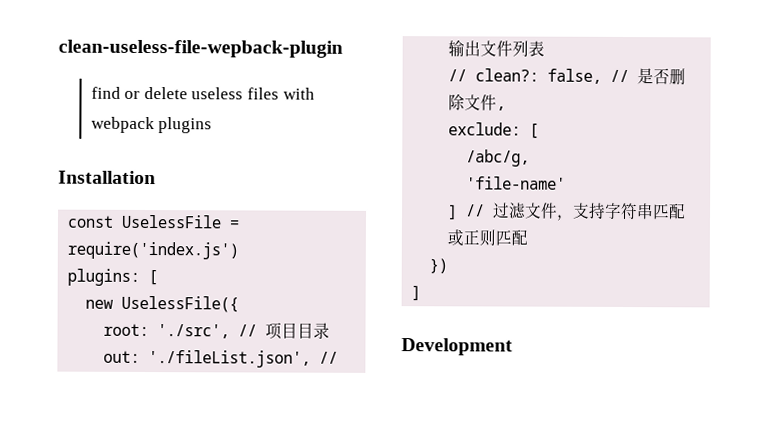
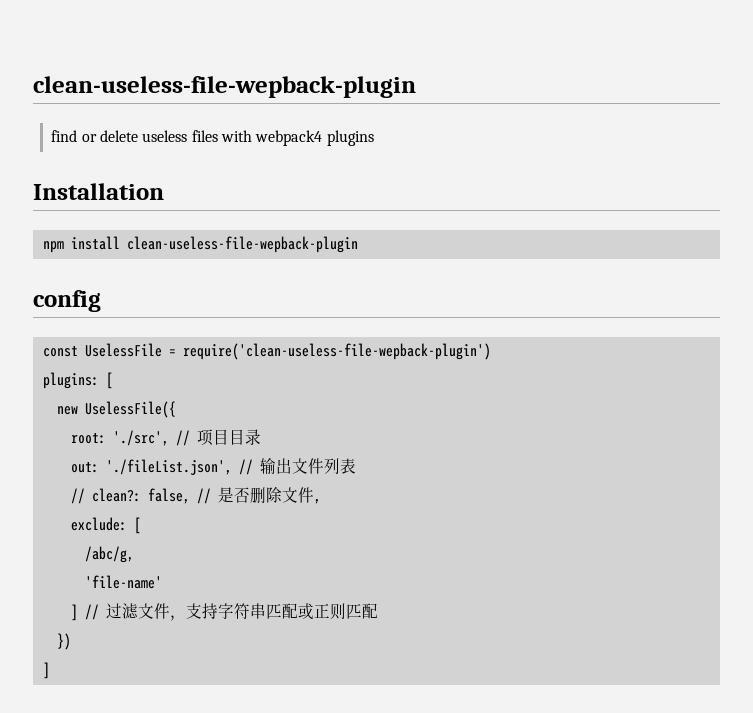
[90,116,155,134] webpack -> [255,130,323,146] webpack4
(156, 177) none -> [42,236,358,253] [33,290,101,312] // npm install clean-useless-file-wepback-plugin // config
[67,241,240,260] require('index.js') -> [182,343,491,360] require('clean-useless-file-wepback-plugin')
[401,338,513,356] // Development -> (50, 670) none

